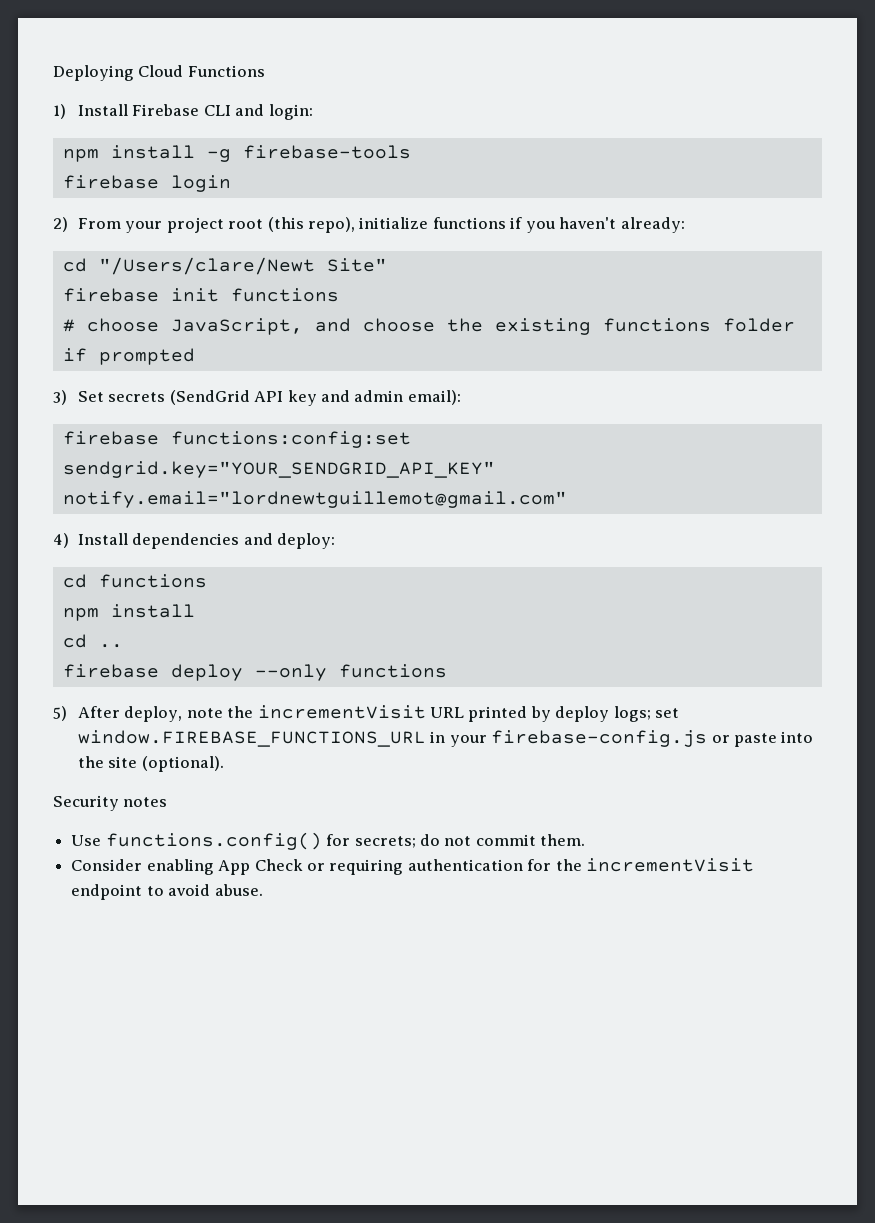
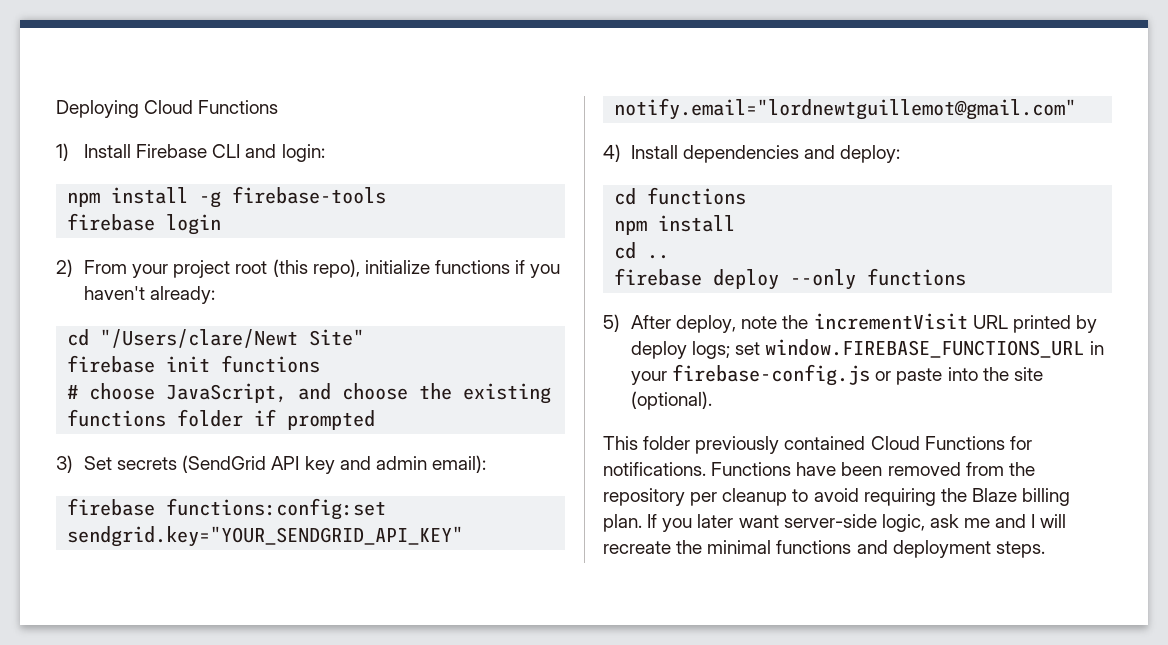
[53,795,168,811] [71,832,586,850] [71,858,755,875] [71,884,263,900] Security notes // Use functions.config() for secrets; do not commit them. // Consider enabling App Check or requiring authentication for the incrementVisit endpoint to avoid abuse. -> [603,436,1032,454] [603,462,1035,476] [603,488,1071,506] [603,514,1067,532] [603,540,1045,558] This folder previously contained Cloud Functions for notifications. Functions have been removed from the repository per cleanup to avoid requiring the Blaze billing plan. If you later want server-side logic, ask me and I will recreate the minimal functions and deployment steps.

